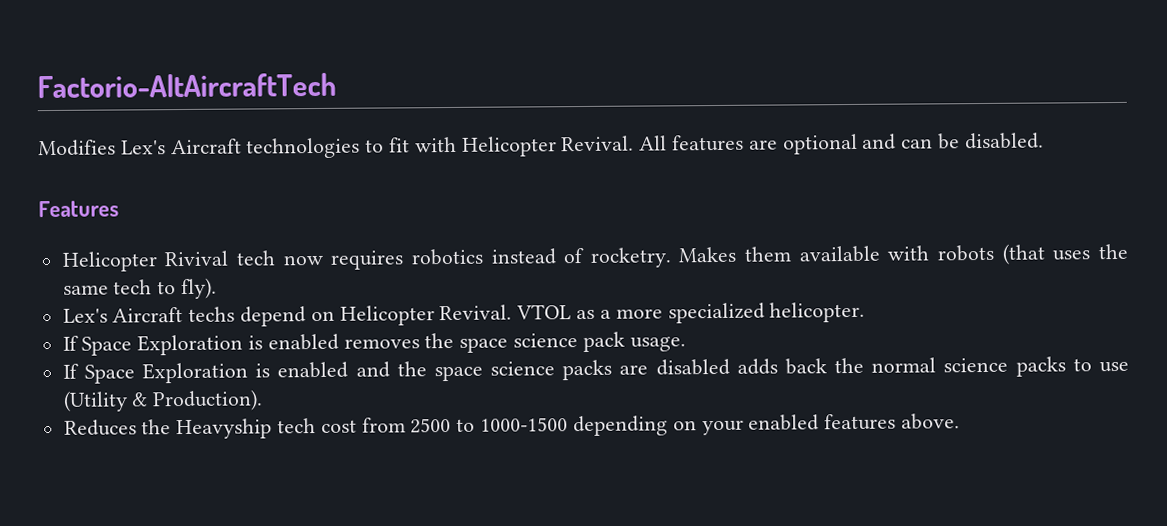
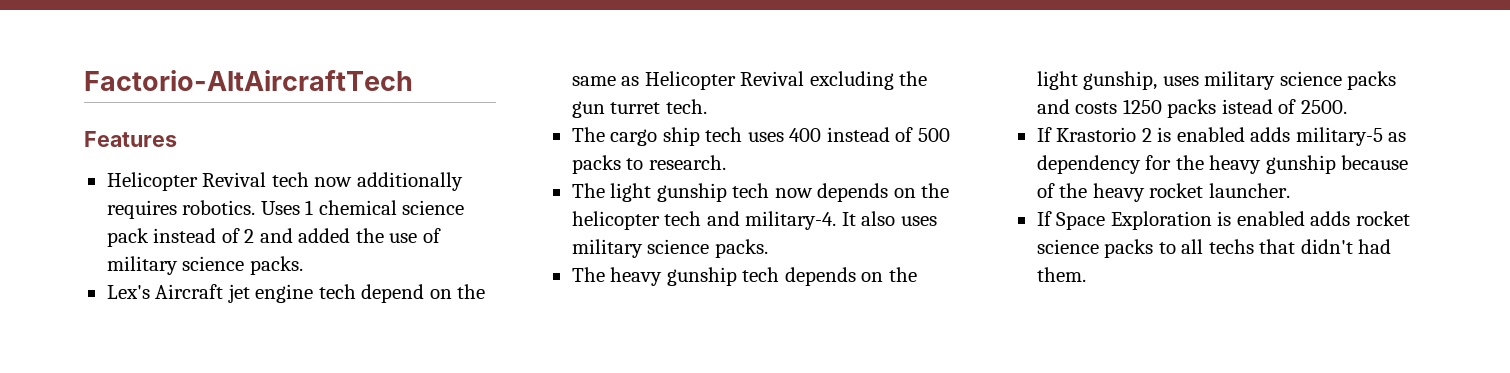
[38,132,1044,159] // Modifies Lex's Aircraft technologies to fit with Helicopter Revival. All features are optional and can be disabled. -> (413, 80) none
[164,243,1128,270] [62,277,218,300] [62,301,866,327] [62,331,686,356] [62,356,1129,384] [62,389,264,412] [63,413,960,440] Rivival tech now requires robotics instead of rocketry. Makes them available with robots (that uses the same tech to fly). // Lex's Aircraft techs depend on Helicopter Revival. VTOL as a more specialized helicopter. // If Space Exploration is enabled removes the space science pack usage. // If Space Exploration is enabled and the space science packs are disabled adds back the normal science packs to use (Utility & Production). // Reduces the Heavyship tech cost from 2500 to 1000-1500 depending on your enabled features above. -> [202,172,463,191] [106,200,465,219] [106,228,441,247] [106,256,303,275] [106,284,486,303] [571,71,928,90] [571,99,707,118] [571,127,950,146] [571,155,726,174] [571,183,950,202] [571,211,937,230] [571,239,768,258] [571,267,917,286] [1036,71,1397,90] [1036,99,1347,118] [1036,127,1407,146] [1036,155,1409,174] [1036,183,1290,202] [1036,211,1410,230] [1036,239,1392,258] [1036,267,1086,282] Revival tech now additionally requires robotics. Uses 1 chemical science pack instead of 2 and added the use of military science packs. // Lex's Aircraft jet engine tech depend on the same as Helicopter Revival excluding the gun turret tech. // The cargo ship tech uses 400 instead of 500 packs to research. // The light gunship tech now depends on the helicopter tech and military-4. It also uses military science packs. // The heavy gunship tech depends on the light gunship, uses military science packs and costs 1250 packs istead of 2500. // If Krastorio 2 is enabled adds military-5 as dependency for the heavy gunship because of the heavy rocket launcher. // If Space Exploration is enabled adds rocket science packs to all techs that didn't had them.

